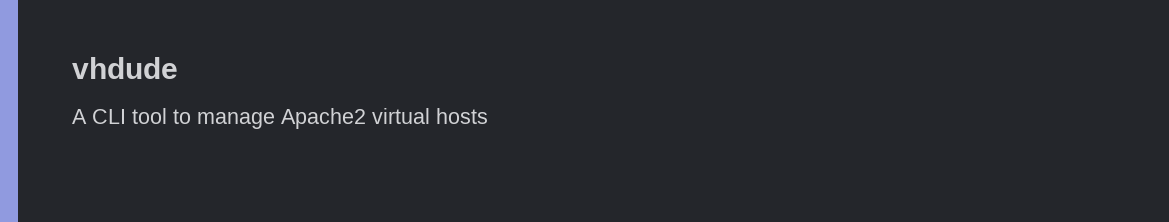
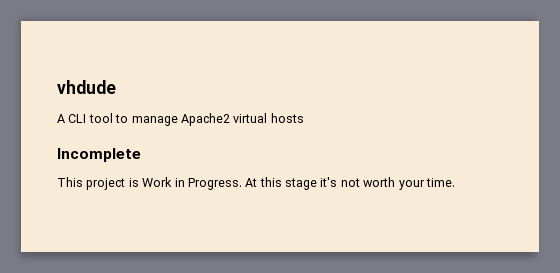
(488, 116) none -> [57,148,141,162] [57,177,455,190] // Incomplete // This project is Work in Progress. At this stage it's not worth your time.

